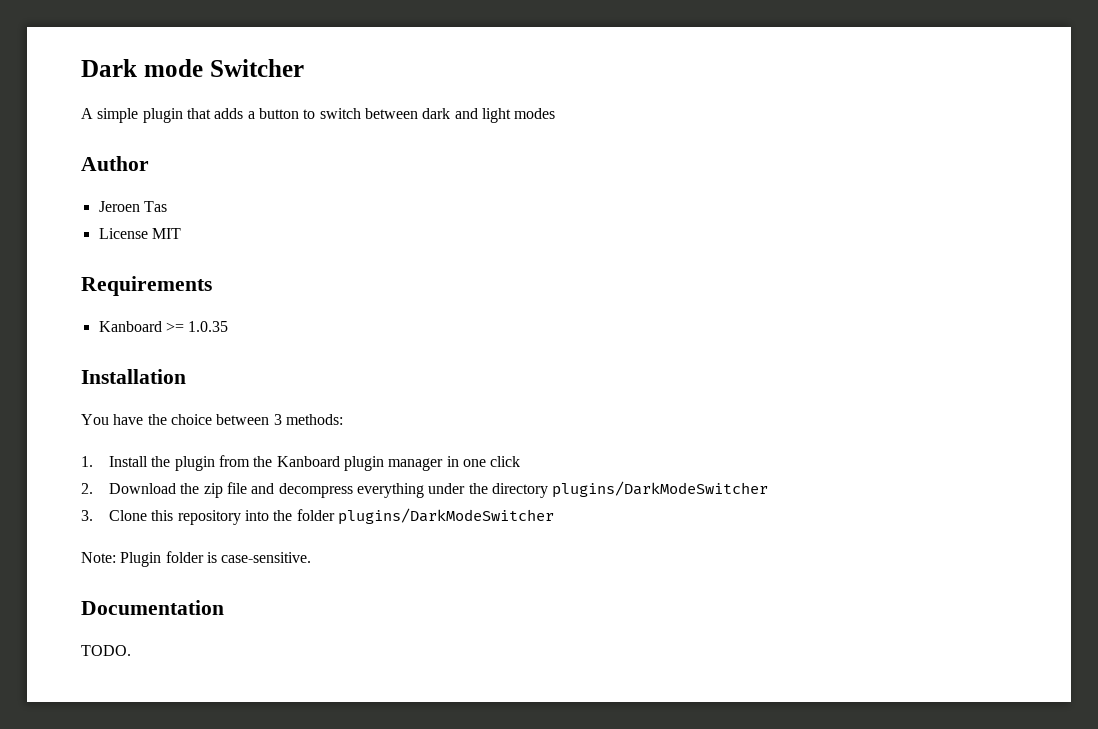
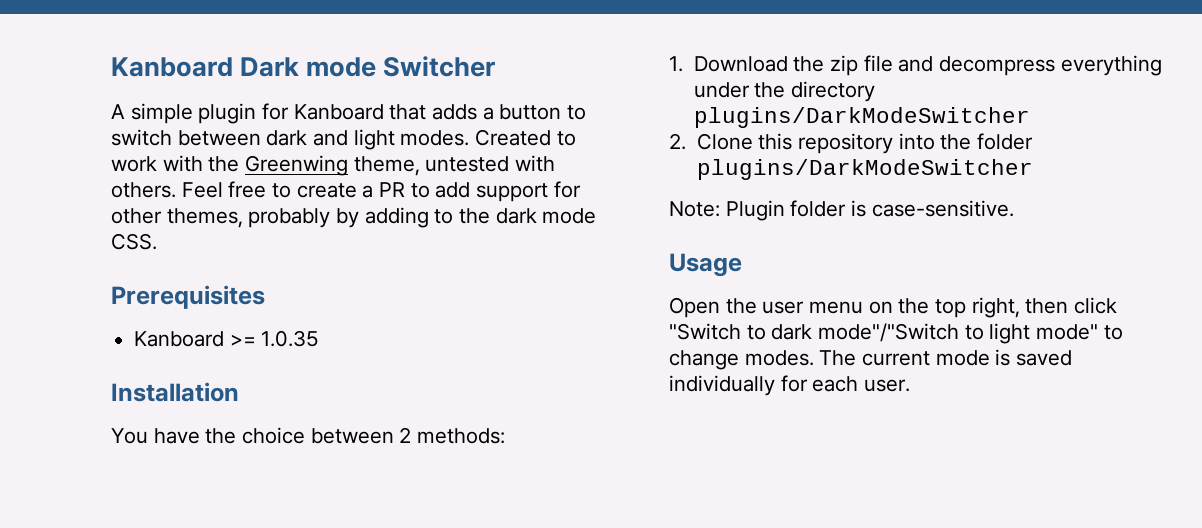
(81, 68) none -> [111,57,233,77] Kanboard
(183, 115) none -> [262,103,384,120] for Kanboard
[514,108,556,119] [81,156,149,171] [98,201,167,212] [98,228,181,239] [81,276,212,296] modes // Author // Jeroen Tas // License MIT // Requirements -> [400,129,576,146] [111,155,556,176] [111,181,581,202] [111,207,597,228] [111,233,157,250] [111,285,265,309] modes. Created to work with the Greenwing theme, untested with others. Feel free to create a PR to add support for other themes, probably by adding to the dark mode CSS. // Prerequisites
[273,414,282,425] 3 -> [399,427,412,443] 2
[109,455,521,471] [81,483,93,494] Install the plugin from the Kanboard plugin manager in one click // 2. -> (683, 64) none
[81,510,93,521] 3. -> [669,133,686,150] 2.
[81,600,224,615] [81,645,131,656] Documentation // TODO. -> [669,253,742,277] [669,297,1118,318] [669,323,1123,344] [669,349,1073,370] [669,375,911,396] Usage // Open the user menu on the top right, then click "Switch to dark mode"/"Switch to light mode" to change modes. The current mode is saved individually for each user.

